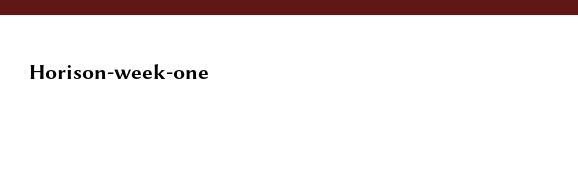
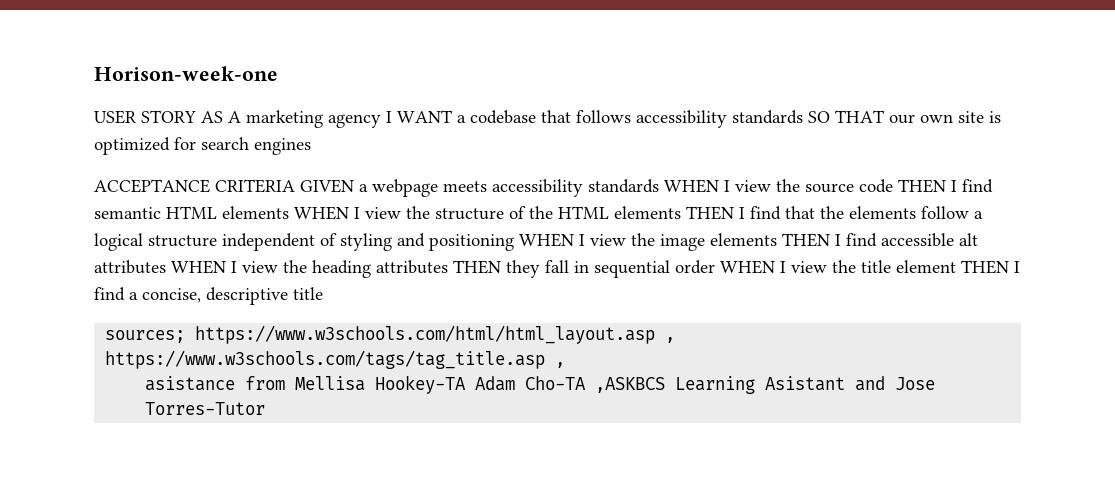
(209, 71) none -> [94,110,1001,128] [94,137,311,155] [94,179,993,197] [94,206,983,220] [94,233,978,251] [94,260,1020,278] [94,287,323,305] [105,325,676,344] [105,350,566,369] [145,375,936,394] [145,402,266,415] // USER STORY AS A marketing agency I WANT a codebase that follows accessibility standards SO THAT our own site is optimized for search engines // ACCEPTANCE CRITERIA GIVEN a webpage meets accessibility standards WHEN I view the source code THEN I find semantic HTML elements WHEN I view the structure of the HTML elements THEN I find that the elements follow a logical structure independent of styling and positioning WHEN I view the image elements THEN I find accessible alt attributes WHEN I view the heading attributes THEN they fall in sequential order WHEN I view the title element THEN I find a concise, descriptive title // sources; https://www.w3schools.com/html/html_layout.asp , https://www.w3schools.com/tags/tag_title.asp , // asistance from Mellisa Hookey-TA Adam Cho-TA ,ASKBCS Learning Asistant and Jose Torres-Tutor

